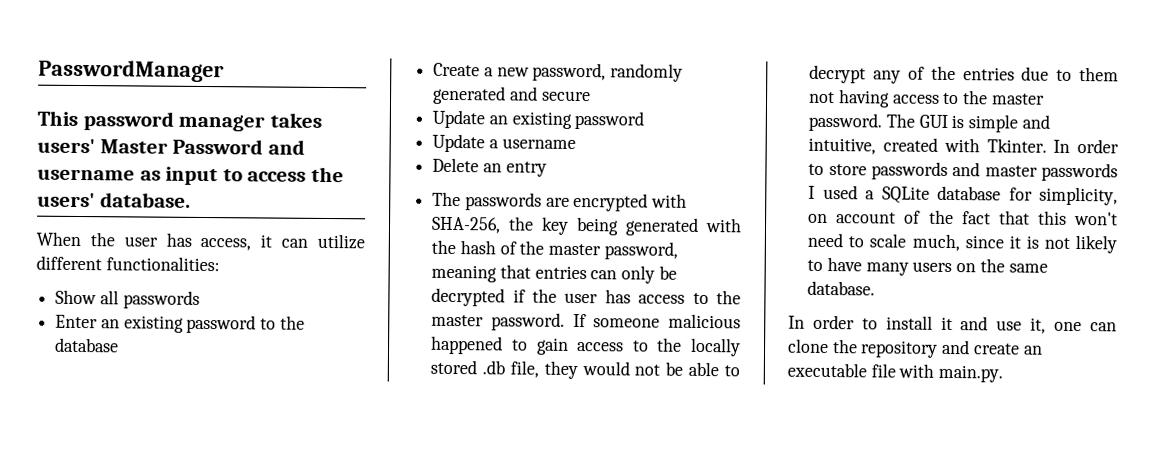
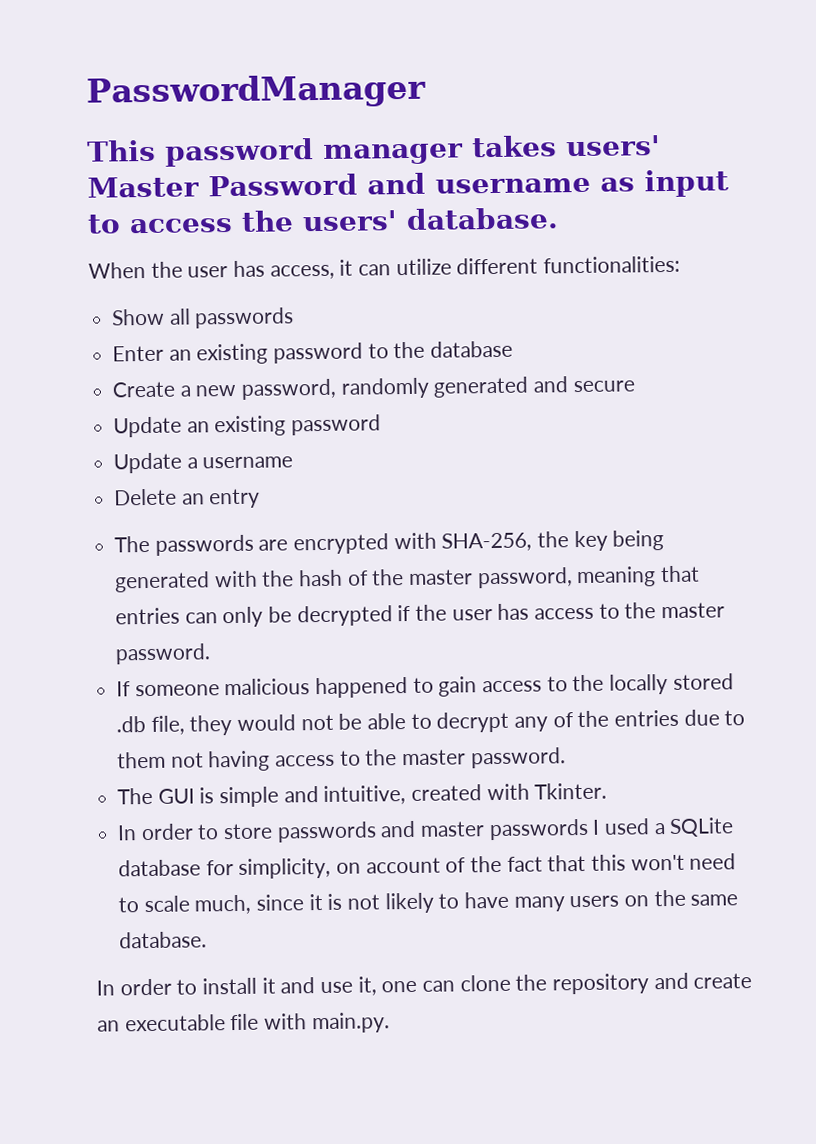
(565, 321) none -> (212, 654) //
(883, 122) none -> (566, 758) //
(1047, 145) none -> (608, 791) //

